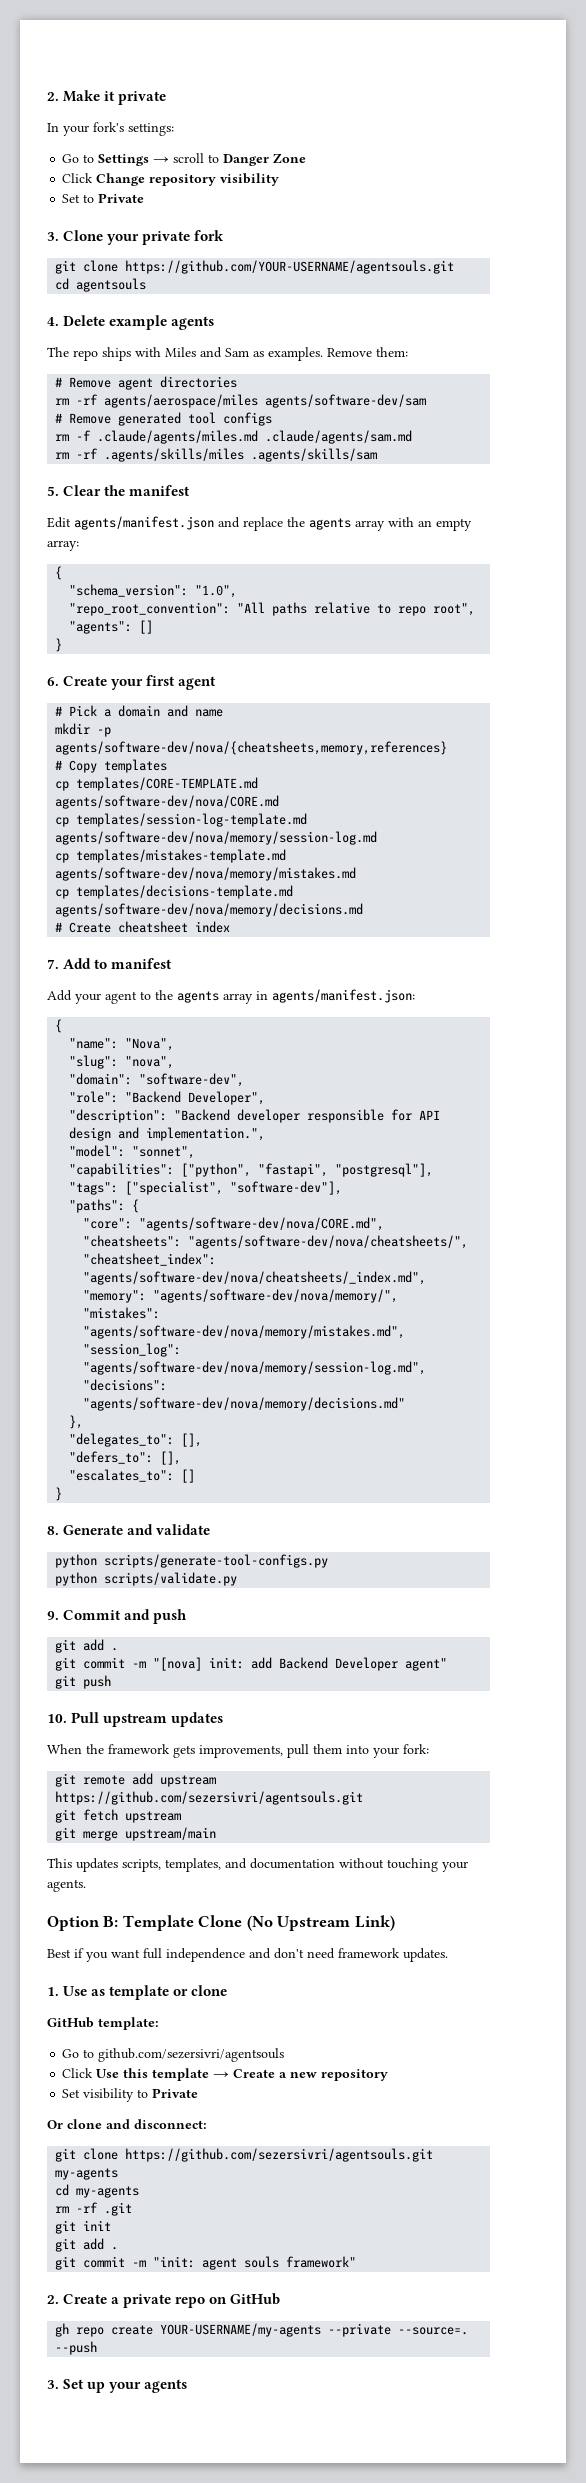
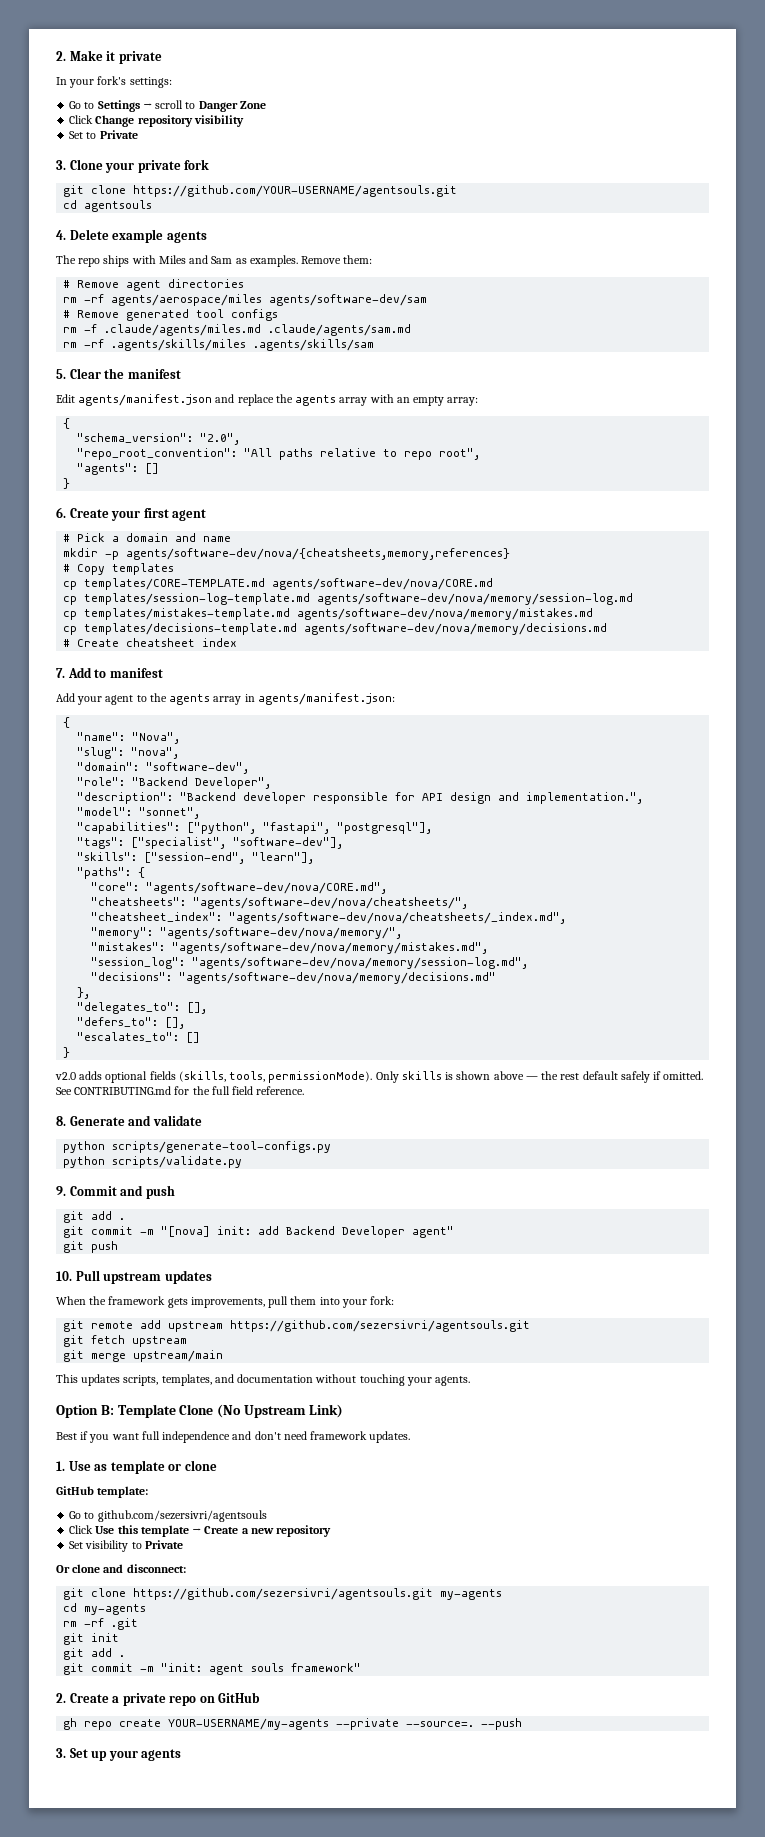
[195,585,238,598] "1.0", -> [200,433,241,445] "2.0",
(343, 1188) none -> [77,852,315,864] // "skills": ["session-end", "learn"],
(63, 1494) none -> [55,1071,704,1083] [56,1086,305,1095] // v2.0 adds optional fields (skills, tools, permissionMode). Only skills is shown above — the rest default safely if omitted. See CONTRIBUTING.md for the full field reference.

